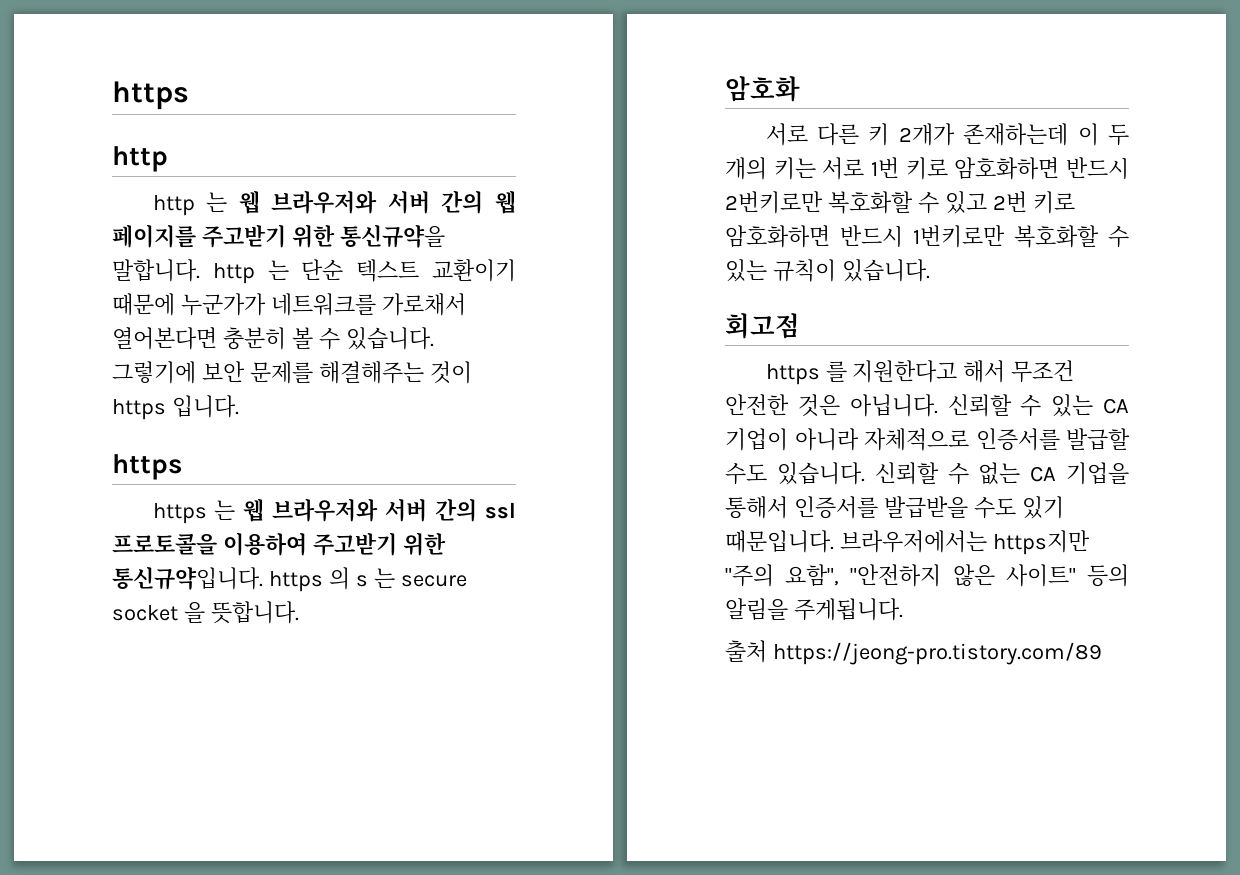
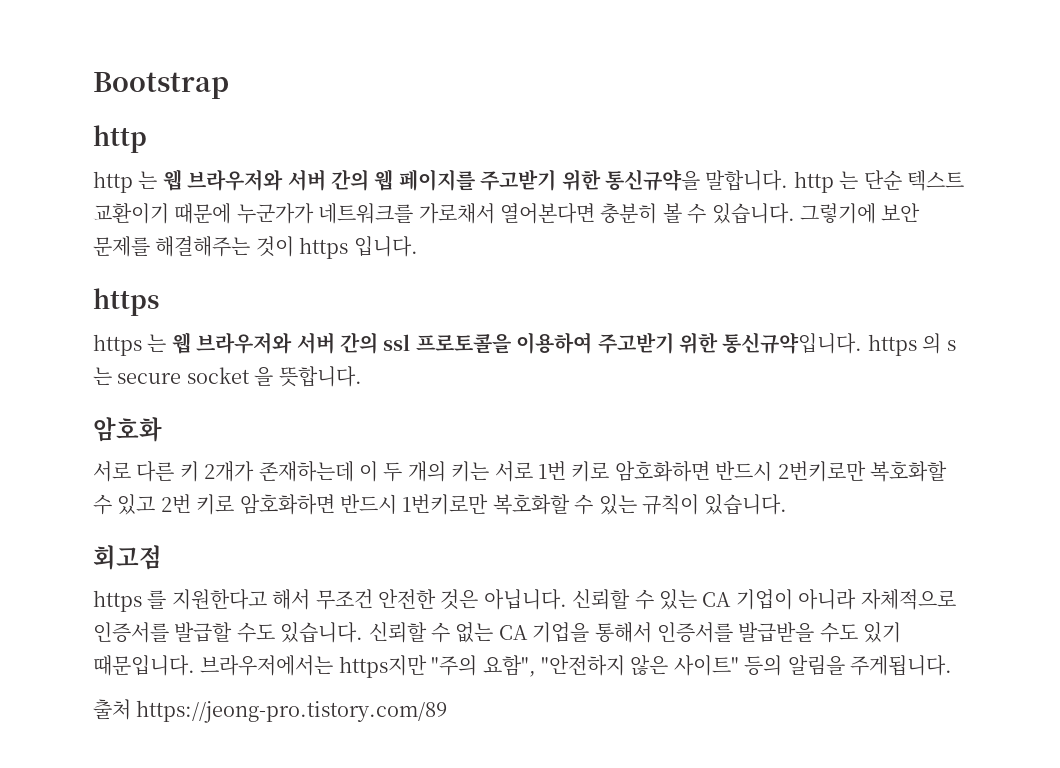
[112,81,189,110] https -> [93,72,229,99] Bootstrap

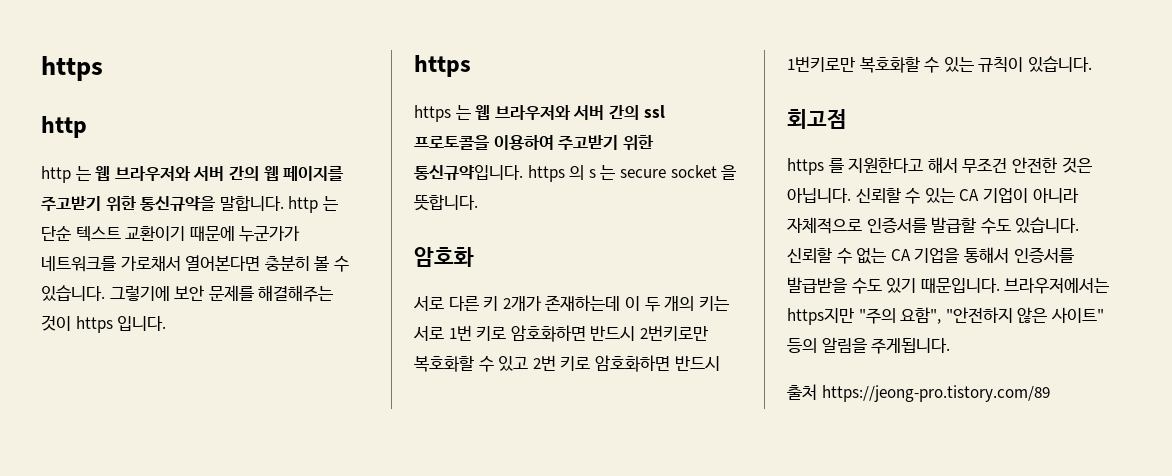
[93,72,229,99] Bootstrap -> [41,56,103,81] https

